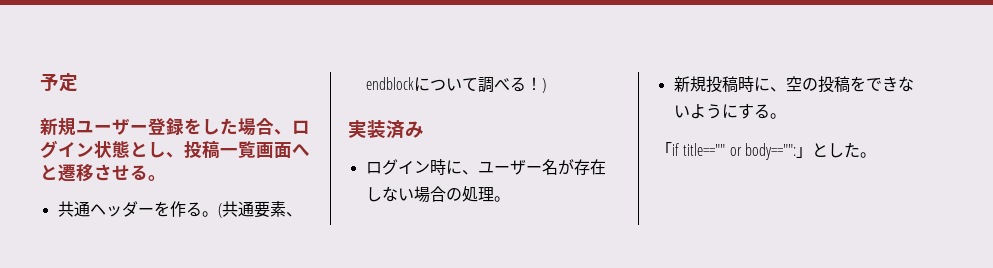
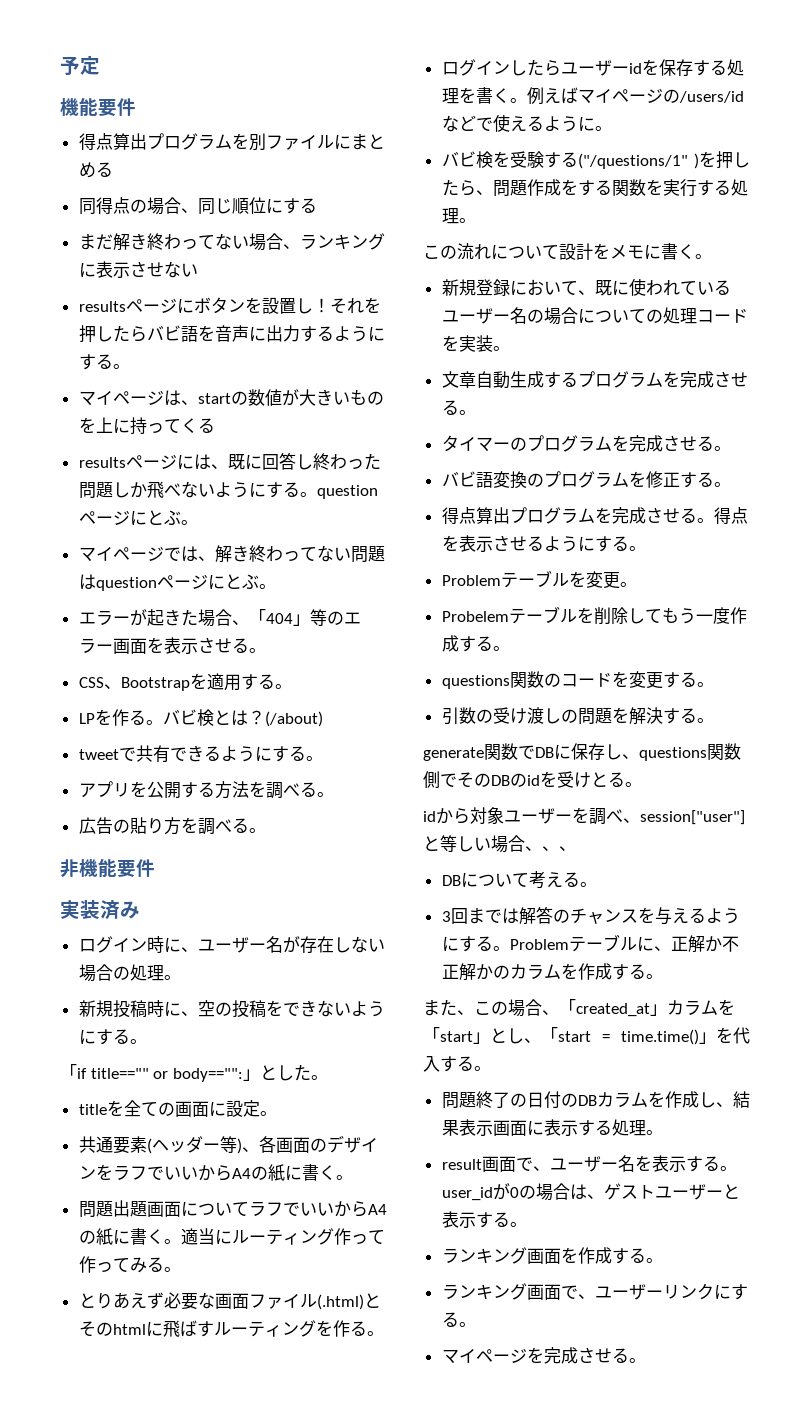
[40,117,310,136] [40,140,310,158] [40,163,166,182] [57,201,302,218] [365,76,546,93] 新規ユーザー登録をした場合、ログイン状態とし、投稿一覧画面へと遷移させる。 // 共通ヘッダーを作る。(共通要素、endblockについて調べる！) -> [60,98,136,116] [78,133,385,151] [78,162,113,178] [78,197,317,215] [78,233,385,251] [78,261,198,278] [78,297,381,314] [78,325,385,343] [78,354,130,370] [78,389,384,406] [78,417,215,435] [78,452,381,470] [78,481,378,499] [78,510,198,526] [78,545,385,563] [78,574,276,591] [78,609,361,627] [78,637,266,654] [78,673,292,691] [78,709,323,727] [78,745,323,763] [78,781,334,799] [78,817,266,835] [60,859,155,878] 機能要件 // 得点算出プログラムを別ファイルにまとめる // 同得点の場合、同じ順位にする // まだ解き終わってない場合、ランキングに表示させない // resultsページにボタンを設置し！それを押したらバビ語を音声に出力するようにする。 // マイページは、startの数値が大きいものを上に持ってくる // resultsページには、既に回答し終わった問題しか飛べないようにする。questionページにとぶ。 // マイページでは、解き終わってない問題はquestionページにとぶ。 // エラーが起きた場合、「404」等のエラー画面を表示させる。 // CSS、Bootstrapを適用する。 // LPを作る。バビ検とは？(/about) // tweetで共有できるようにする。 // アプリを公開する方法を調べる。 // 広告の貼り方を調べる。 // 非機能要件
(876, 155) none -> [78,1100,277,1117] [78,1135,378,1154] [78,1164,353,1182] [78,1200,387,1218] [78,1228,385,1246] [78,1256,181,1273] [78,1292,381,1310] [78,1320,384,1337] [441,59,744,76] [441,87,744,105] [441,114,612,132] [441,151,750,169] [441,179,748,197] [441,208,476,224] [423,243,712,260] [441,278,731,296] [441,307,748,325] [441,335,510,352] [441,371,748,389] [441,400,476,415] [441,435,731,452] [441,471,731,489] [441,507,748,524] [441,535,646,552] [441,570,637,589] [441,606,747,624] [441,635,510,652] [441,671,714,689] [441,707,714,725] [423,743,741,761] [423,771,642,788] [423,807,745,825] [423,835,576,853] [441,871,597,889] [441,906,740,925] [441,934,739,953] [441,963,663,981] [423,999,735,1017] [423,1027,750,1045] [423,1056,491,1072] [441,1091,750,1109] [441,1119,663,1136] [441,1155,737,1172] [441,1183,740,1201] [441,1211,527,1228] [441,1247,663,1264] [441,1283,748,1300] [441,1312,476,1327] [441,1347,646,1364] // titleを全ての画面に設定。 // 共通要素(ヘッダー等)、各画面のデザインをラフでいいからA4の紙に書く。 // 問題出題画面についてラフでいいからA4の紙に書く。適当にルーティング作って作ってみる。 // とりあえず必要な画面ファイル(.html)とそのhtmlに飛ばすルーティングを作る。 // ログインしたらユーザーidを保存する処理を書く。例えばマイページの/users/idなどで使えるように。 // バビ検を受験する("/questions/1" )を押したら、問題作成をする関数を実行する処理。 // この流れについて設計をメモに書く。 // 新規登録において、既に使われているユーザー名の場合についての処理コードを実装。 // 文章自動生成するプログラムを完成させる。 // タイマーのプログラムを完成させる。 // バビ語変換のプログラムを修正する。 // 得点算出プログラムを完成させる。得点を表示させるようにする。 // Problemテーブルを変更。 // Probelemテーブルを削除してもう一度作成する。 // questions関数のコードを変更する。 // 引数の受け渡しの問題を解決する。 // generate関数でDBに保存し、questions関数側でそのDBのidを受けとる。 // idから対象ユーザーを調べ、session["user"]と等しい場合、、、 // DBについて考える。 // 3回までは解答のチャンスを与えるようにする。Problemテーブルに、正解か不正解かのカラムを作成する。 // また、この場合、「created_at」カラムを「start」とし、「start = time.time()」を代入する。 // 問題終了の日付のDBカラムを作成し、結果表示画面に表示する処理。 // result画面で、ユーザー名を表示する。user_idが0の場合は、ゲストユーザーと表示する。 // ランキング画面を作成する。 // ランキング画面で、ユーザーリンクにする。 // マイページを完成させる。

